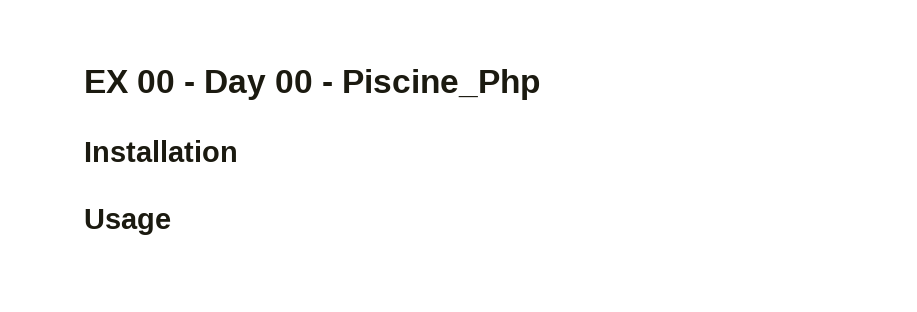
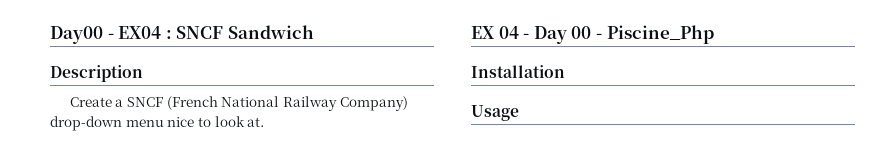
[84,70,176,93] EX 00 -> [50,25,314,44] [50,65,143,82] [69,96,408,111] [50,116,265,131] [471,26,519,39] Day00 - EX04 : SNCF Sandwich // Description // Create a SNCF (French National Railway Company) drop-down menu nice to look at. // EX 04

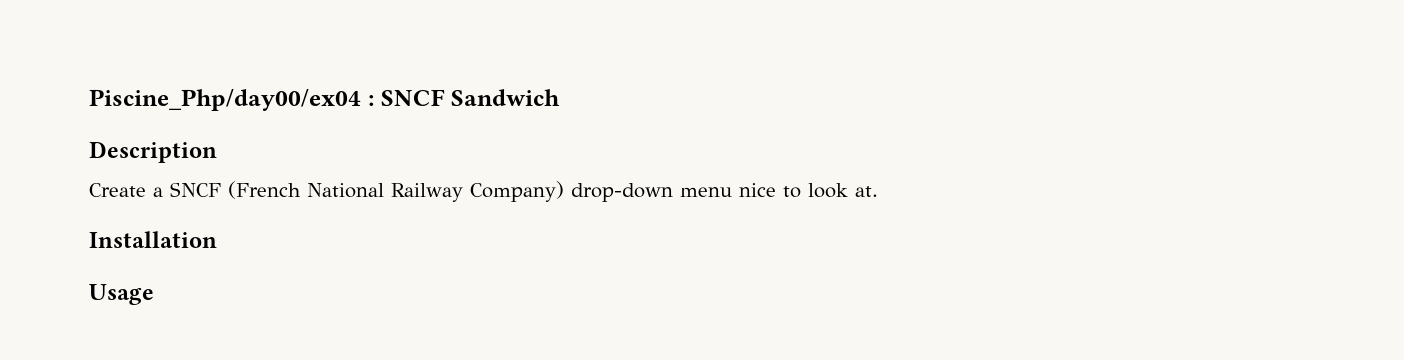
[50,26,162,44] Day00 - EX04 -> [89,88,361,111] Piscine_Php/day00/ex04
[471,25,714,44] // EX 04 - Day 00 - Piscine_Php -> (878, 191) none

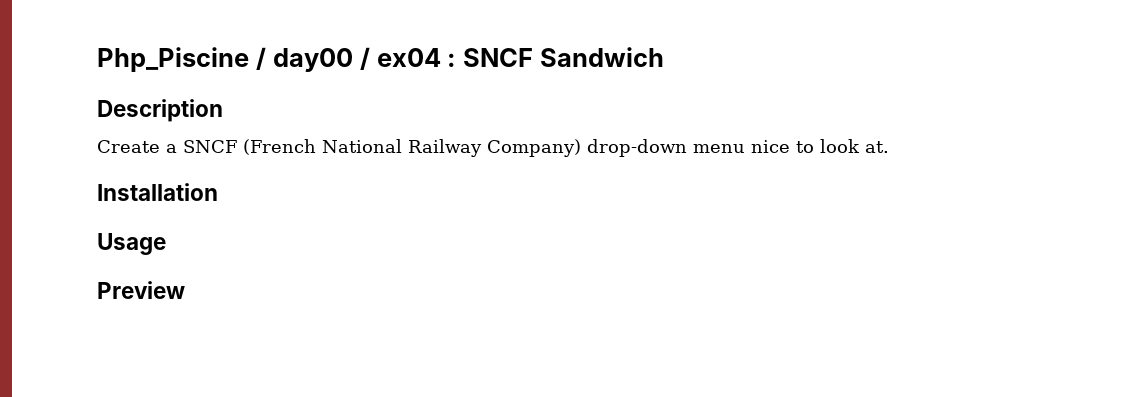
[89,88,361,111] Piscine_Php/day00/ex04 -> [97,47,441,72] Php_Piscine / day00 / ex04
(154, 294) none -> [97,281,185,299] // Preview

